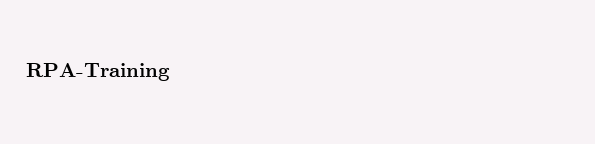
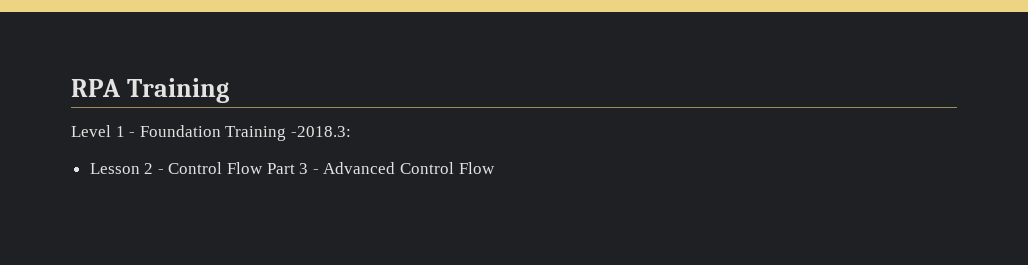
[26,63,170,81] RPA-Training -> [71,78,229,103] [71,125,351,141] [89,162,495,174] RPA Training // Level 1 - Foundation Training -2018.3: // Lesson 2 - Control Flow Part 3 - Advanced Control Flow

